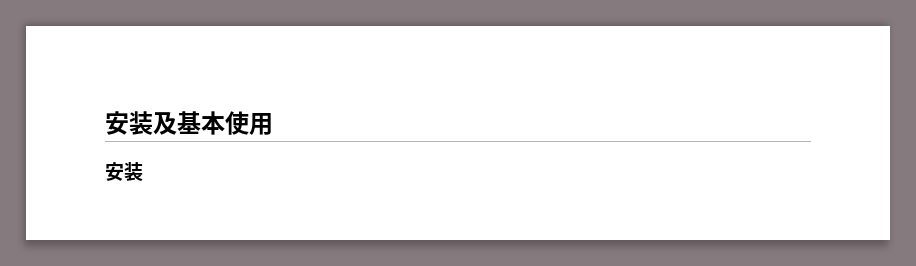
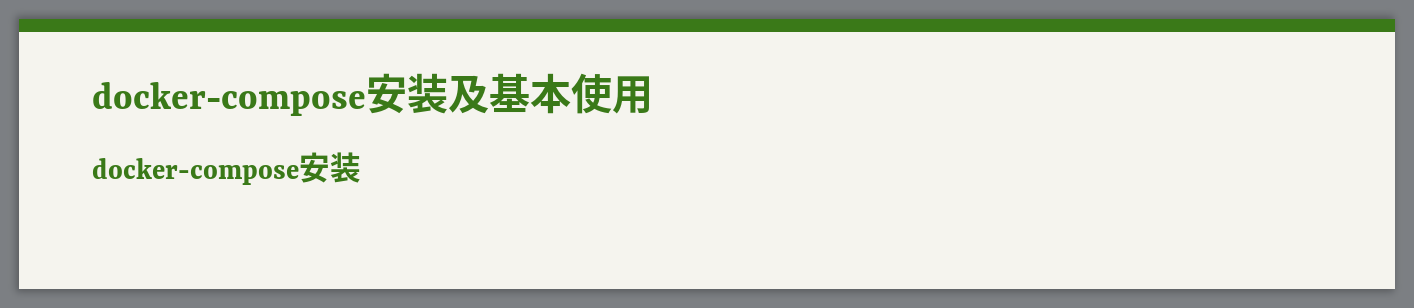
(105, 123) none -> [92,82,366,116] docker-compose
(273, 124) none -> [92,158,299,185] docker-compose

